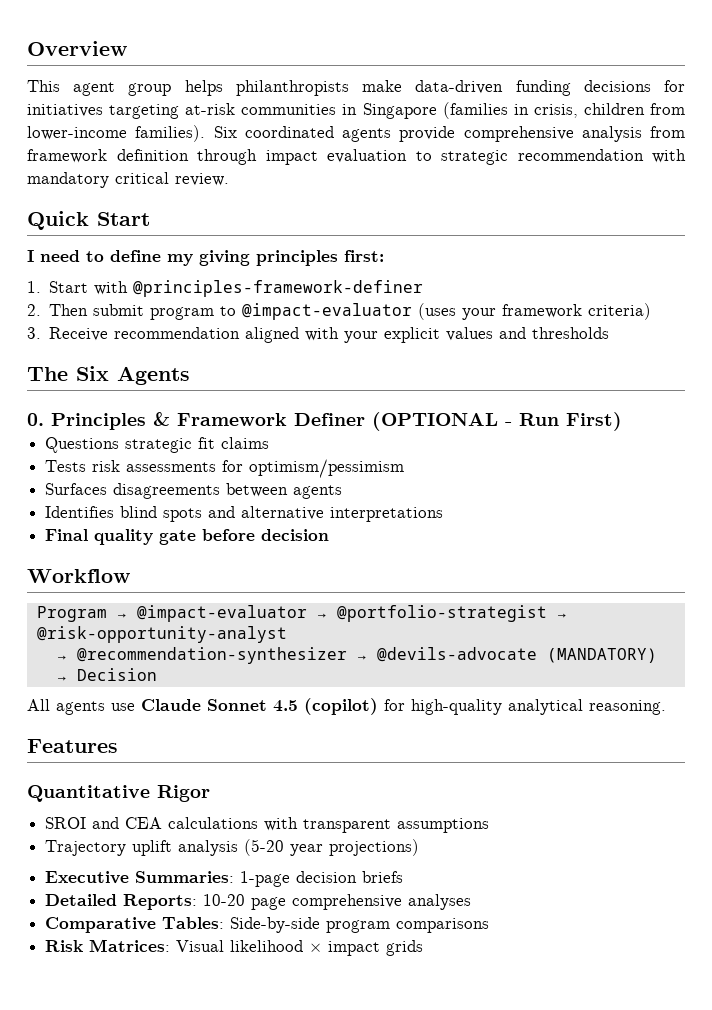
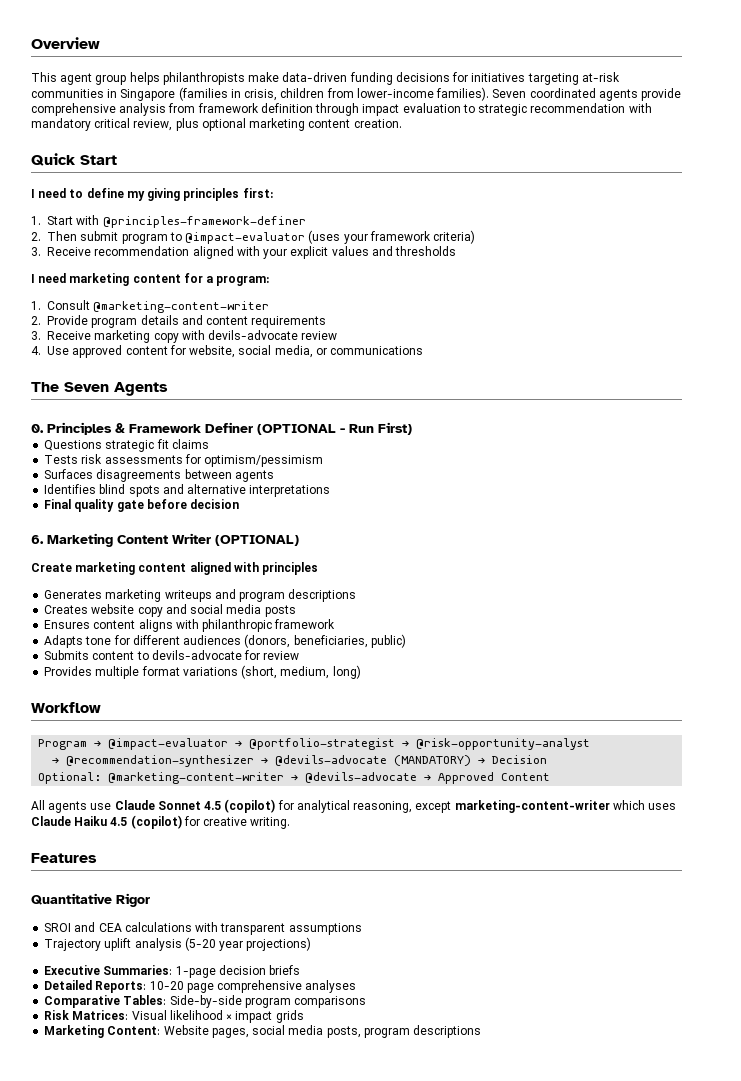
[213,126,237,138] Six -> [492,89,527,98] Seven
[175,173,229,186] review. -> [133,118,402,131] review, plus optional marketing content creation.
(610, 333) none -> [31,273,270,286] [31,300,270,313] [31,315,327,328] [31,330,338,343] [31,345,424,358] // I need marketing content for a program: // 1. Consult @marketing-content-writer // 2. Provide program details and content requirements // 3. Receive marketing copy with devils-advocate review // 4. Use approved content for website, social media, or communications
[76,366,109,381] Six -> [64,382,109,392] Seven
(330, 535) none -> [31,533,299,547] [31,562,319,575] [44,589,357,602] [44,604,296,617] [44,619,336,632] [44,634,406,648] [44,650,300,660] [44,665,361,679] // 6. Marketing Content Writer (OPTIONAL) // Create marketing content aligned with principles // Generates marketing writeups and program descriptions // Creates website copy and social media posts // Ensures content aligns with philanthropic framework // Adapts tone for different audiences (donors, beneficiaries, public) // Submits content to devils-advocate for review // Provides multiple format variations (short, medium, long)
(157, 674) none -> [38,772,551,784] // Optional: @marketing-content-writer → @devils-advocate → Approved Content
[411,699,666,715] high-quality analytical reasoning. -> [296,800,677,813] [31,815,291,829] analytical reasoning, except marketing-content-writer which uses Claude Haiku 4.5 (copilot) for creative writing.
(424, 948) none -> [44,1025,482,1038] // Marketing Content: Website pages, social media posts, program descriptions

